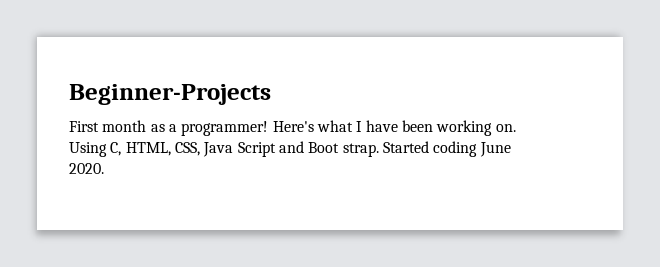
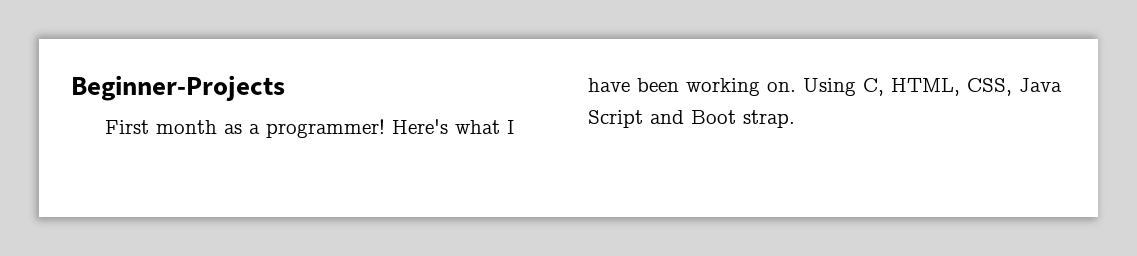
[382,141,511,157] [69,163,104,174] Started coding June 2020. -> (795, 119) none

